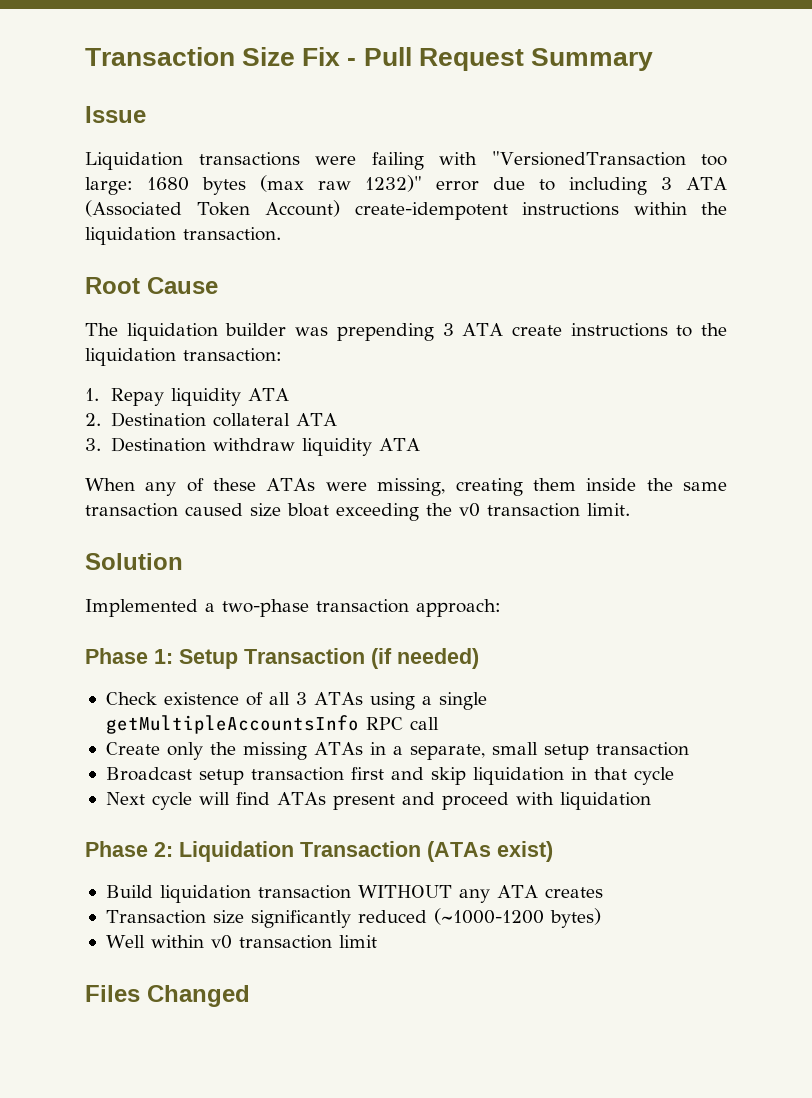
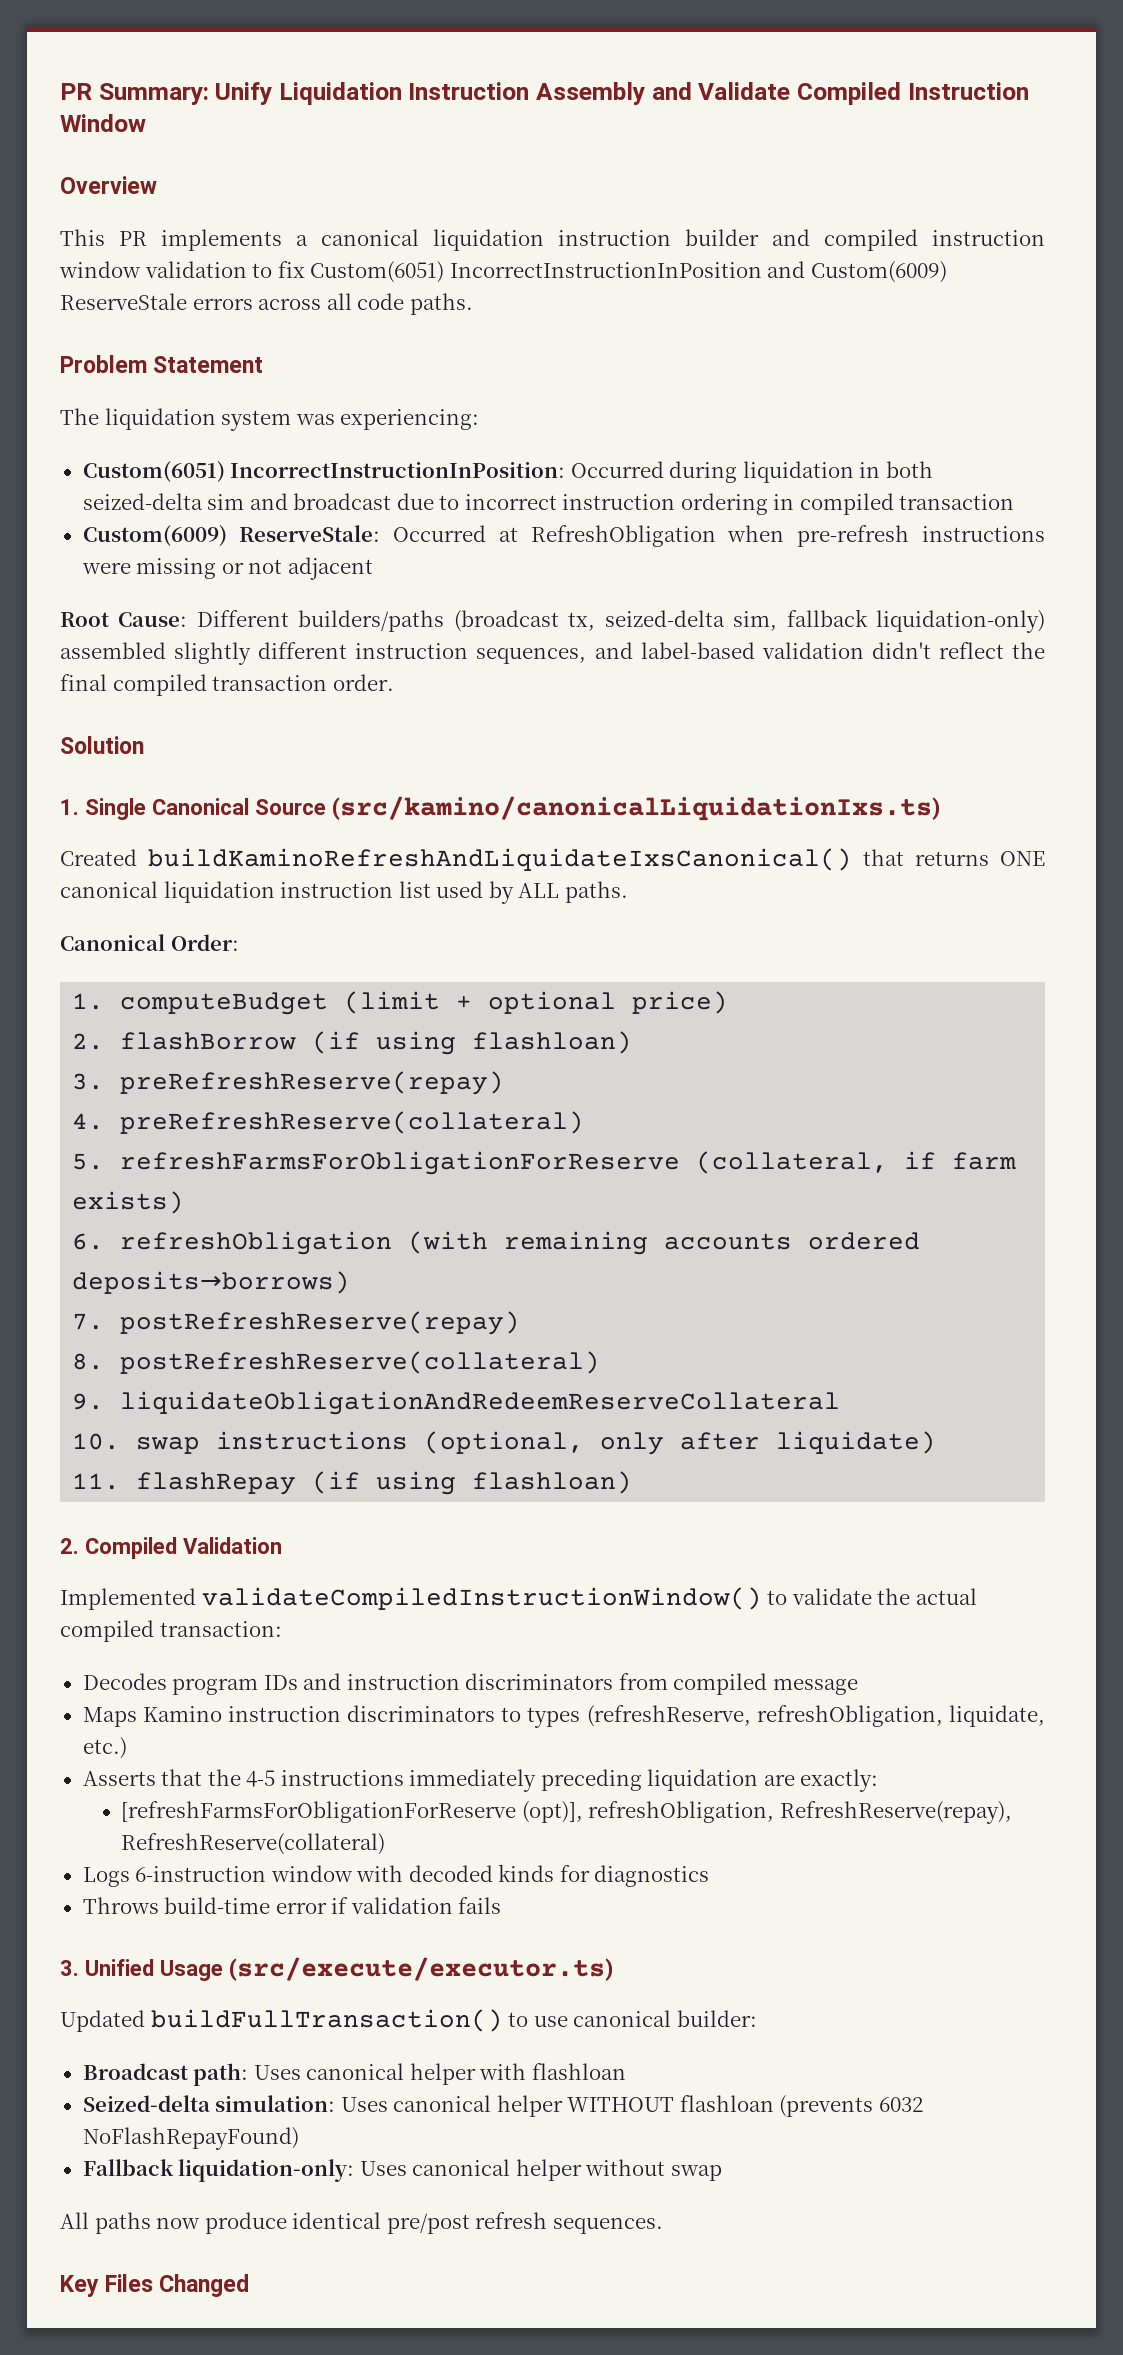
[85,47,653,71] [85,106,146,123] [85,151,727,170] [85,175,728,195] [85,200,727,220] [85,227,281,245] [85,277,218,294] [85,323,727,341] [85,348,282,366] [85,388,289,406] [85,412,337,427] [85,437,420,456] [85,478,727,496] [85,503,630,521] [85,553,183,570] [85,599,501,617] [85,648,479,669] [105,692,487,710] [105,715,439,734] [105,742,689,760] [105,767,674,785] [105,792,651,810] [85,841,553,862] [105,885,603,903] [105,908,601,928] [105,935,377,949] Transaction Size Fix - Pull Request Summary // Issue // Liquidation transactions were failing with "VersionedTransaction too large: 1680 bytes (max raw 1232)" error due to including 3 ATA (Associated Token Account) create-idempotent instructions within the liquidation transaction. // Root Cause // The liquidation builder was prepending 3 ATA create instructions to the liquidation transaction: // 1. Repay liquidity ATA // 2. Destination collateral ATA // 3. Destination withdraw liquidity ATA // When any of these ATAs were missing, creating them inside the same transaction caused size bloat exceeding the v0 transaction limit. // Solution // Implemented a two-phase transaction approach: // Phase 1: Setup Transaction (if needed) // Check existence of all 3 ATAs using a single getMultipleAccountsInfo RPC call // Create only the missing ATAs in a separate, small setup transaction // Broadcast setup transaction first and skip liquidation in that cycle // Next cycle will find ATAs present and proceed with liquidation // Phase 2: Liquidation Transaction (ATAs exist) // Build liquidation transaction WITHOUT any ATA creates // Transaction size significantly reduced (~1000-1200 bytes) // Well within v0 transaction limit // -> [60,82,1029,105] [60,114,146,132] [60,176,157,194] [60,229,1045,251] [59,261,947,283] [60,293,473,315] [60,355,264,373] [60,408,480,431] [82,461,933,483] [82,493,1015,515] [82,525,1045,547] [81,557,373,580] [60,609,1045,633] [60,642,1046,665] [60,674,394,696] [60,736,144,754] [60,796,940,821] [60,848,1045,871] [60,881,628,904] [60,934,239,951] [72,991,729,1015] [72,1031,633,1055] [72,1071,505,1095] [72,1111,585,1134] [72,1151,1017,1175] [72,1191,185,1214] [72,1231,921,1255] [72,1271,351,1294] [72,1311,521,1335] [72,1351,601,1374] [72,1391,841,1415] [72,1431,937,1455] [72,1471,633,1495] [60,1537,282,1559] [60,1587,977,1610] [60,1620,282,1642] [82,1673,858,1695] [82,1705,1045,1728] [82,1737,127,1759] [82,1769,879,1792] [121,1801,1012,1824] [121,1833,386,1855] [82,1864,710,1887] [82,1897,502,1914] [60,1957,613,1981] [60,2009,757,2032] [82,2063,626,2086] [82,2095,923,2117] [82,2127,299,2150] [82,2159,722,2182] [60,2212,663,2234] [60,2275,99,2297] PR Summary: Unify Liquidation Instruction Assembly and Validate Compiled Instruction Window // Overview // This PR implements a canonical liquidation instruction builder and compiled instruction window validation to fix Custom(6051) IncorrectInstructionInPosition and Custom(6009) ReserveStale errors across all code paths. // Problem Statement // The liquidation system was experiencing: // Custom(6051) IncorrectInstructionInPosition: Occurred during liquidation in both seized-delta sim and broadcast due to incorrect instruction ordering in compiled transaction // Custom(6009) ReserveStale: Occurred at RefreshObligation when pre-refresh instructions were missing or not adjacent // Root Cause: Different builders/paths (broadcast tx, seized-delta sim, fallback liquidation-only) assembled slightly different instruction sequences, and label-based validation didn't reflect the final compiled transaction order. // Solution // 1. Single Canonical Source (src/kamino/canonicalLiquidationIxs.ts) // Created buildKaminoRefreshAndLiquidateIxsCanonical() that returns ONE canonical liquidation instruction list used by ALL paths. // Canonical Order: // 1. computeBudget (limit + optional price) // 2. flashBorrow (if using flashloan) // 3. preRefreshReserve(repay) // 4. preRefreshReserve(collateral) // 5. refreshFarmsForObligationForReserve (collateral, if farm exists) // 6. refreshObligation (with remaining accounts ordered deposits→borrows) // 7. postRefreshReserve(repay) // 8. postRefreshReserve(collateral) // 9. liquidateObligationAndRedeemReserveCollateral // 10. swap instructions (optional, only after liquidate) // 11. flashRepay (if using flashloan) // 2. Compiled Validation // Implemented validateCompiledInstructionWindow() to validate the actual compiled transaction: // Decodes program IDs and instruction discriminators from compiled message // Maps Kamino instruction discriminators to types (refreshReserve, refreshObligation, liquidate, etc.) // Asserts that the 4-5 instructions immediately preceding liquidation are exactly: // [refreshFarmsForObligationForReserve (opt)], refreshObligation, RefreshReserve(repay), RefreshReserve(collateral) // Logs 6-instruction window with decoded kinds for diagnostics // Throws build-time error if validation fails // 3. Unified Usage (src/execute/executor.ts) // Updated buildFullTransaction() to use canonical builder: // Broadcast path: Uses canonical helper with flashloan // Seized-delta simulation: Uses canonical helper WITHOUT flashloan (prevents 6032 NoFlashRepayFound) // Fallback liquidation-only: Uses canonical helper without swap // All paths now produce identical pre/post refresh sequences. // Key

